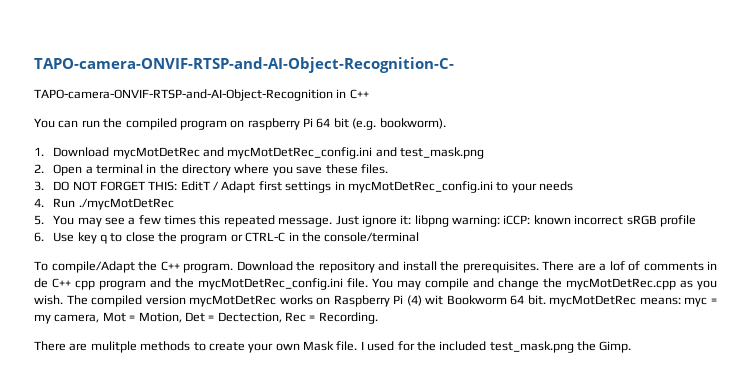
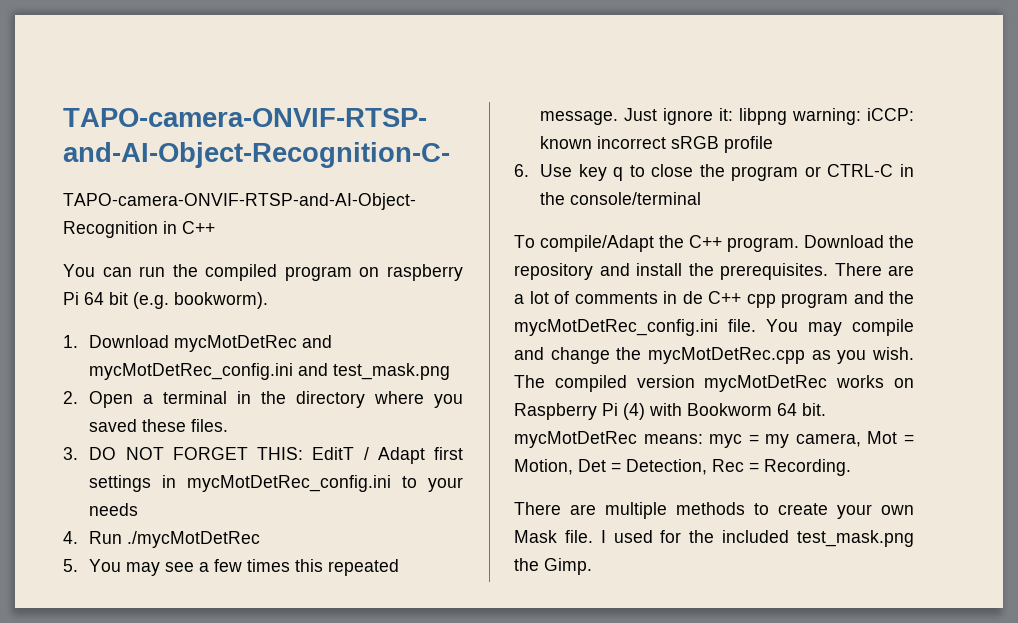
[296,166,323,174] save -> [89,419,138,432] saved
[609,261,625,271] lof -> [529,291,549,304] lot
[425,295,444,305] wit -> [649,403,682,416] with
[217,312,282,323] Dectection, -> [626,459,707,475] Detection,
[90,341,137,353] mulitple -> [605,502,667,519] multiple

